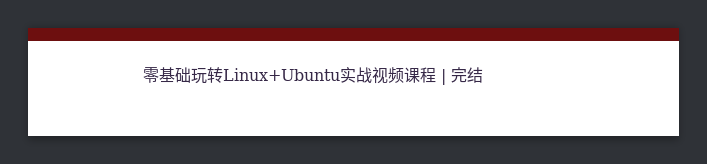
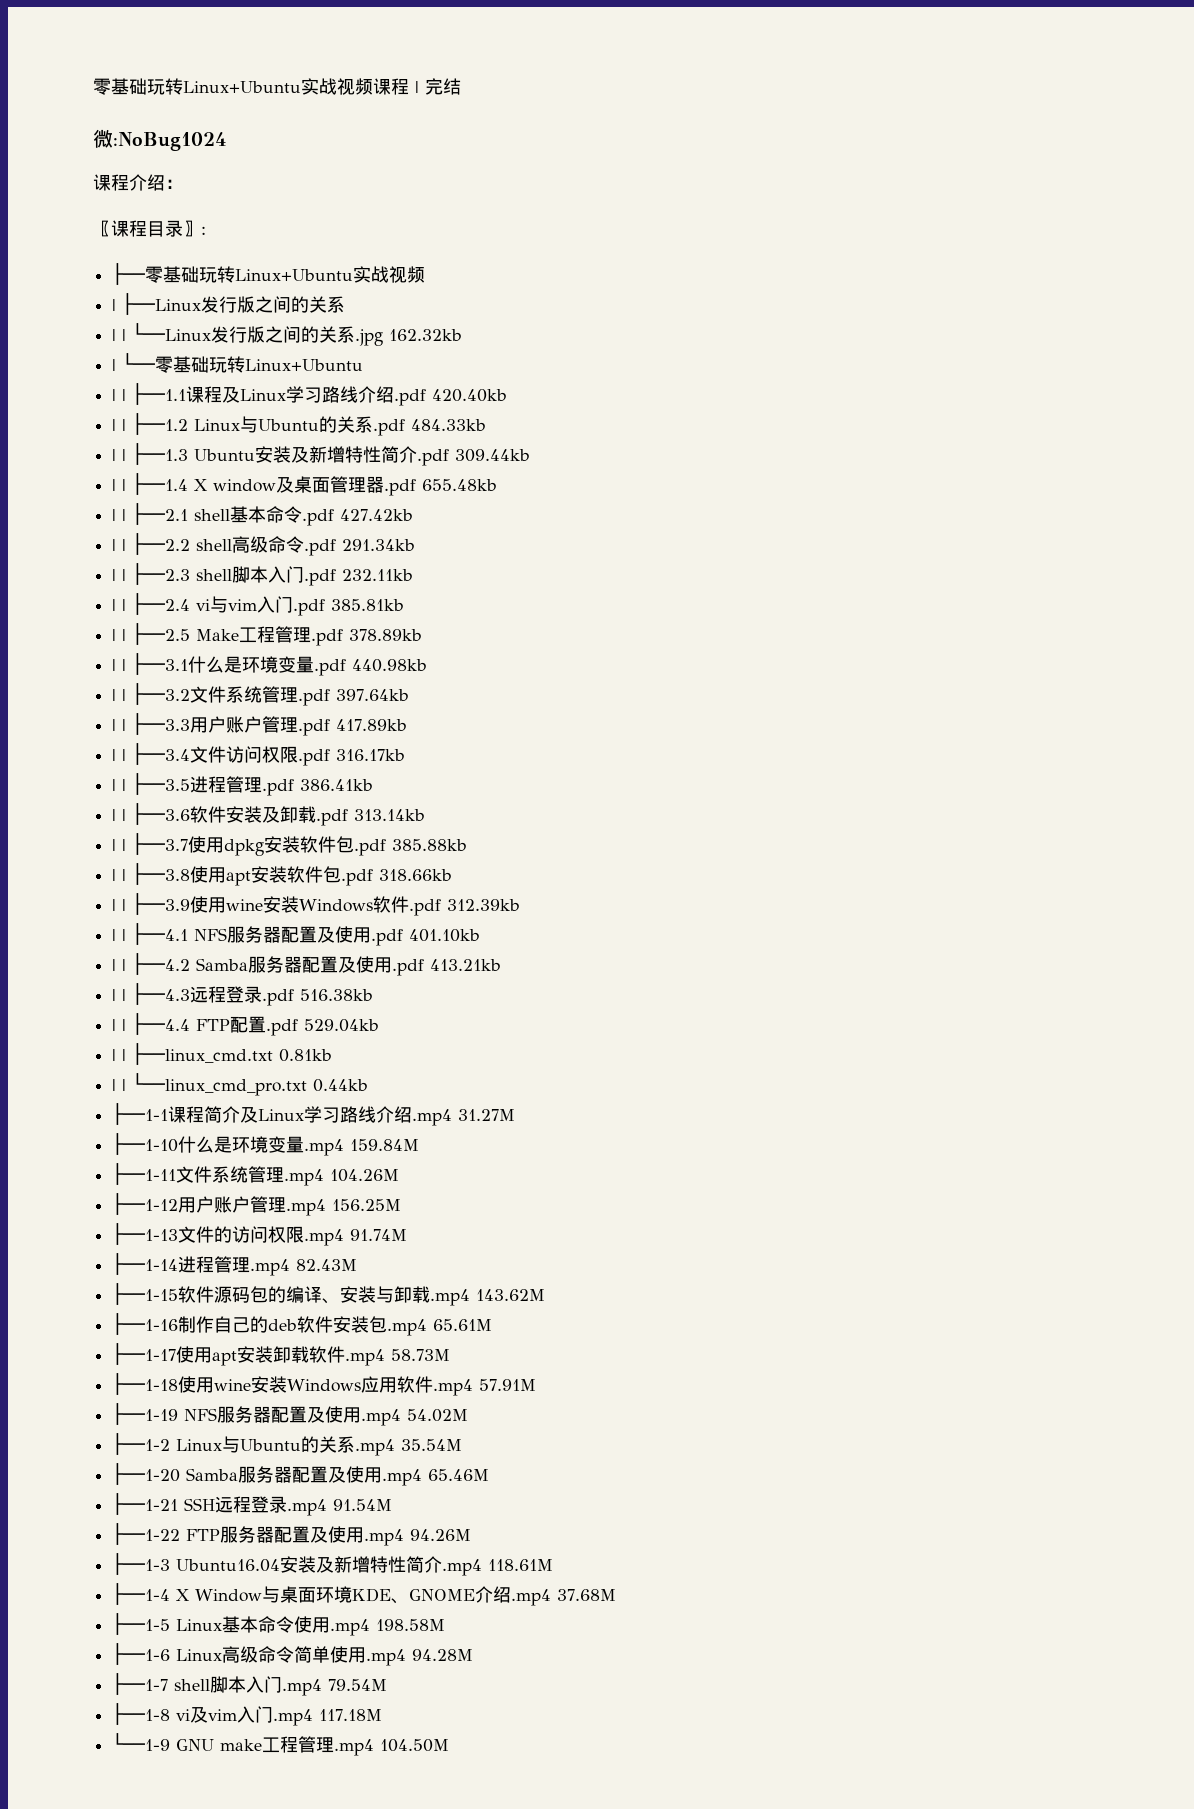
(483, 75) none -> [93,129,227,151] [93,174,183,191] [93,220,206,237] [112,263,426,285] [112,293,346,315] [112,323,463,346] [112,353,364,373] [112,383,508,406] [112,413,487,436] [112,443,531,466] [112,473,498,496] [112,503,414,526] [112,533,416,556] [112,563,414,586] [112,593,405,616] [112,623,423,646] [112,653,428,676] [112,683,410,706] [112,713,408,736] [112,743,406,766] [112,773,374,796] [112,803,426,826] [112,833,468,856] [112,863,453,886] [112,893,521,916] [112,923,481,946] [112,953,502,976] [112,983,374,1006] [112,1013,380,1036] [112,1043,333,1065] [112,1073,369,1096] [112,1103,516,1126] [112,1133,420,1156] [112,1163,400,1186] [112,1193,402,1216] [112,1223,408,1246] [112,1253,358,1276] [112,1283,546,1306] [112,1313,493,1336] [112,1343,451,1366] [112,1373,537,1396] [112,1403,469,1426] [112,1433,463,1456] [112,1463,490,1486] [112,1493,393,1516] [112,1523,472,1546] [112,1553,554,1576] [112,1583,617,1606] [112,1613,446,1636] [112,1643,474,1666] [112,1673,388,1696] [112,1703,383,1726] [112,1733,450,1756] // 微:NoBug1024 // 课程介绍： // 〖课程目录〗: // ├──零基础玩转Linux+Ubuntu实战视频 // | ├──Linux发行版之间的关系 // | | └──Linux发行版之间的关系.jpg 162.32kb // | └──零基础玩转Linux+Ubuntu // | | ├──1.1课程及Linux学习路线介绍.pdf 420.40kb // | | ├──1.2 Linux与Ubuntu的关系.pdf 484.33kb // | | ├──1.3 Ubuntu安装及新增特性简介.pdf 309.44kb // | | ├──1.4 X window及桌面管理器.pdf 655.48kb // | | ├──2.1 shell基本命令.pdf 427.42kb // | | ├──2.2 shell高级命令.pdf 291.34kb // | | ├──2.3 shell脚本入门.pdf 232.11kb // | | ├──2.4 vi与vim入门.pdf 385.81kb // | | ├──2.5 Make工程管理.pdf 378.89kb // | | ├──3.1什么是环境变量.pdf 440.98kb // | | ├──3.2文件系统管理.pdf 397.64kb // | | ├──3.3用户账户管理.pdf 417.89kb // | | ├──3.4文件访问权限.pdf 316.17kb // | | ├──3.5进程管理.pdf 386.41kb // | | ├──3.6软件安装及卸载.pdf 313.14kb // | | ├──3.7使用dpkg安装软件包.pdf 385.88kb // | | ├──3.8使用apt安装软件包.pdf 318.66kb // | | ├──3.9使用wine安装Windows软件.pdf 312.39kb // | | ├──4.1 NFS服务器配置及使用.pdf 401.10kb // | | ├──4.2 Samba服务器配置及使用.pdf 413.21kb // | | ├──4.3远程登录.pdf 516.38kb // | | ├──4.4 FTP配置.pdf 529.04kb // | | ├──linux_cmd.txt 0.81kb // | | └──linux_cmd_pro.txt 0.44kb // ├──1-1课程简介及Linux学习路线介绍.mp4 31.27M // ├──1-10什么是环境变量.mp4 159.84M // ├──1-11文件系统管理.mp4 104.26M // ├──1-12用户账户管理.mp4 156.25M // ├──1-13文件的访问权限.mp4 91.74M // ├──1-14进程管理.mp4 82.43M // ├──1-15软件源码包的编译、安装与卸载.mp4 143.62M // ├──1-16制作自己的deb软件安装包.mp4 65.61M // ├──1-17使用apt安装卸载软件.mp4 58.73M // ├──1-18使用wine安装Windows应用软件.mp4 57.91M // ├──1-19 NFS服务器配置及使用.mp4 54.02M // ├──1-2 Linux与Ubuntu的关系.mp4 35.54M // ├──1-20 Samba服务器配置及使用.mp4 65.46M // ├──1-21 SSH远程登录.mp4 91.54M // ├──1-22 FTP服务器配置及使用.mp4 94.26M // ├──1-3 Ubuntu16.04安装及新增特性简介.mp4 118.61M // ├──1-4 X Window与桌面环境KDE、GNOME介绍.mp4 37.68M // ├──1-5 Linux基本命令使用.mp4 198.58M // ├──1-6 Linux高级命令简单使用.mp4 94.28M // ├──1-7 shell脚本入门.mp4 79.54M // ├──1-8 vi及vim入门.mp4 117.18M // └──1-9 GNU make工程管理.mp4 104.50M

